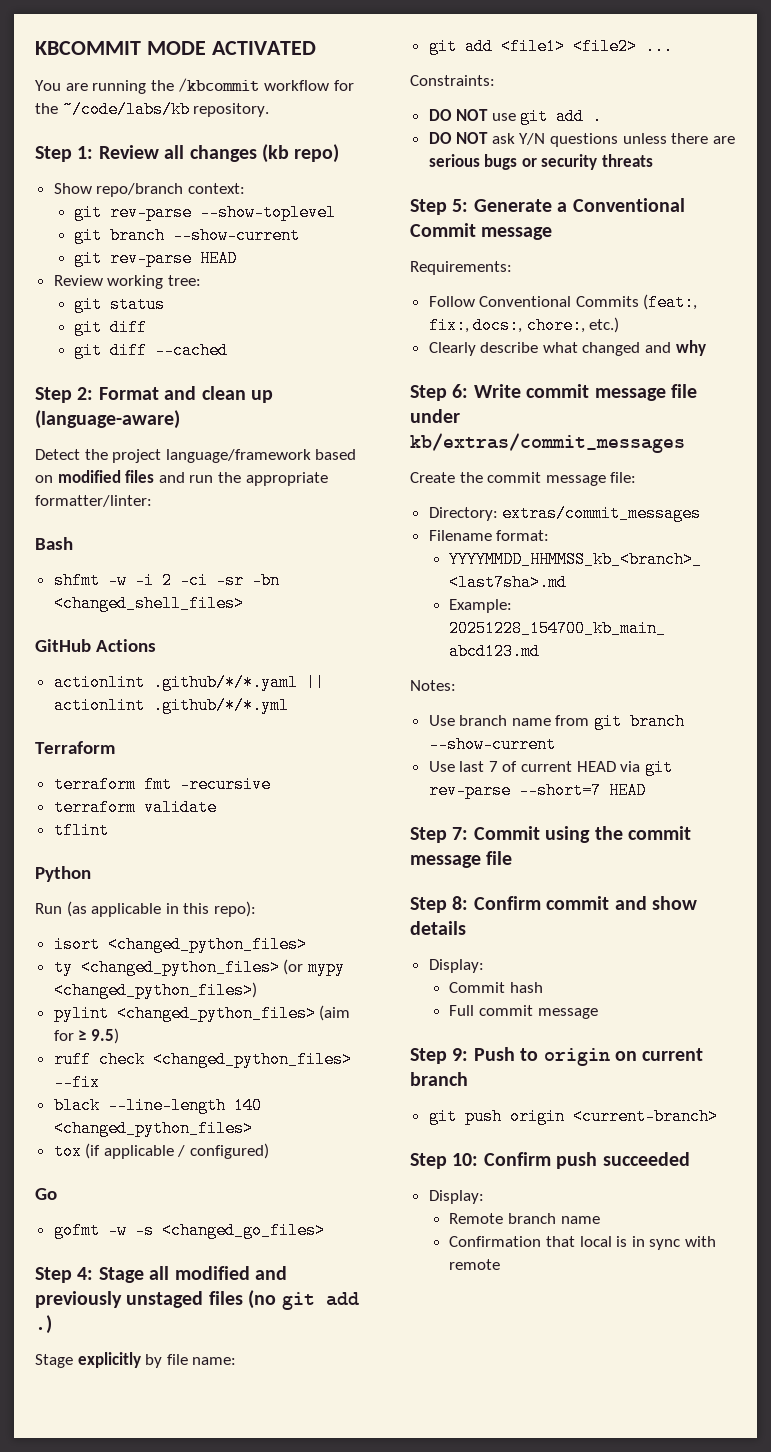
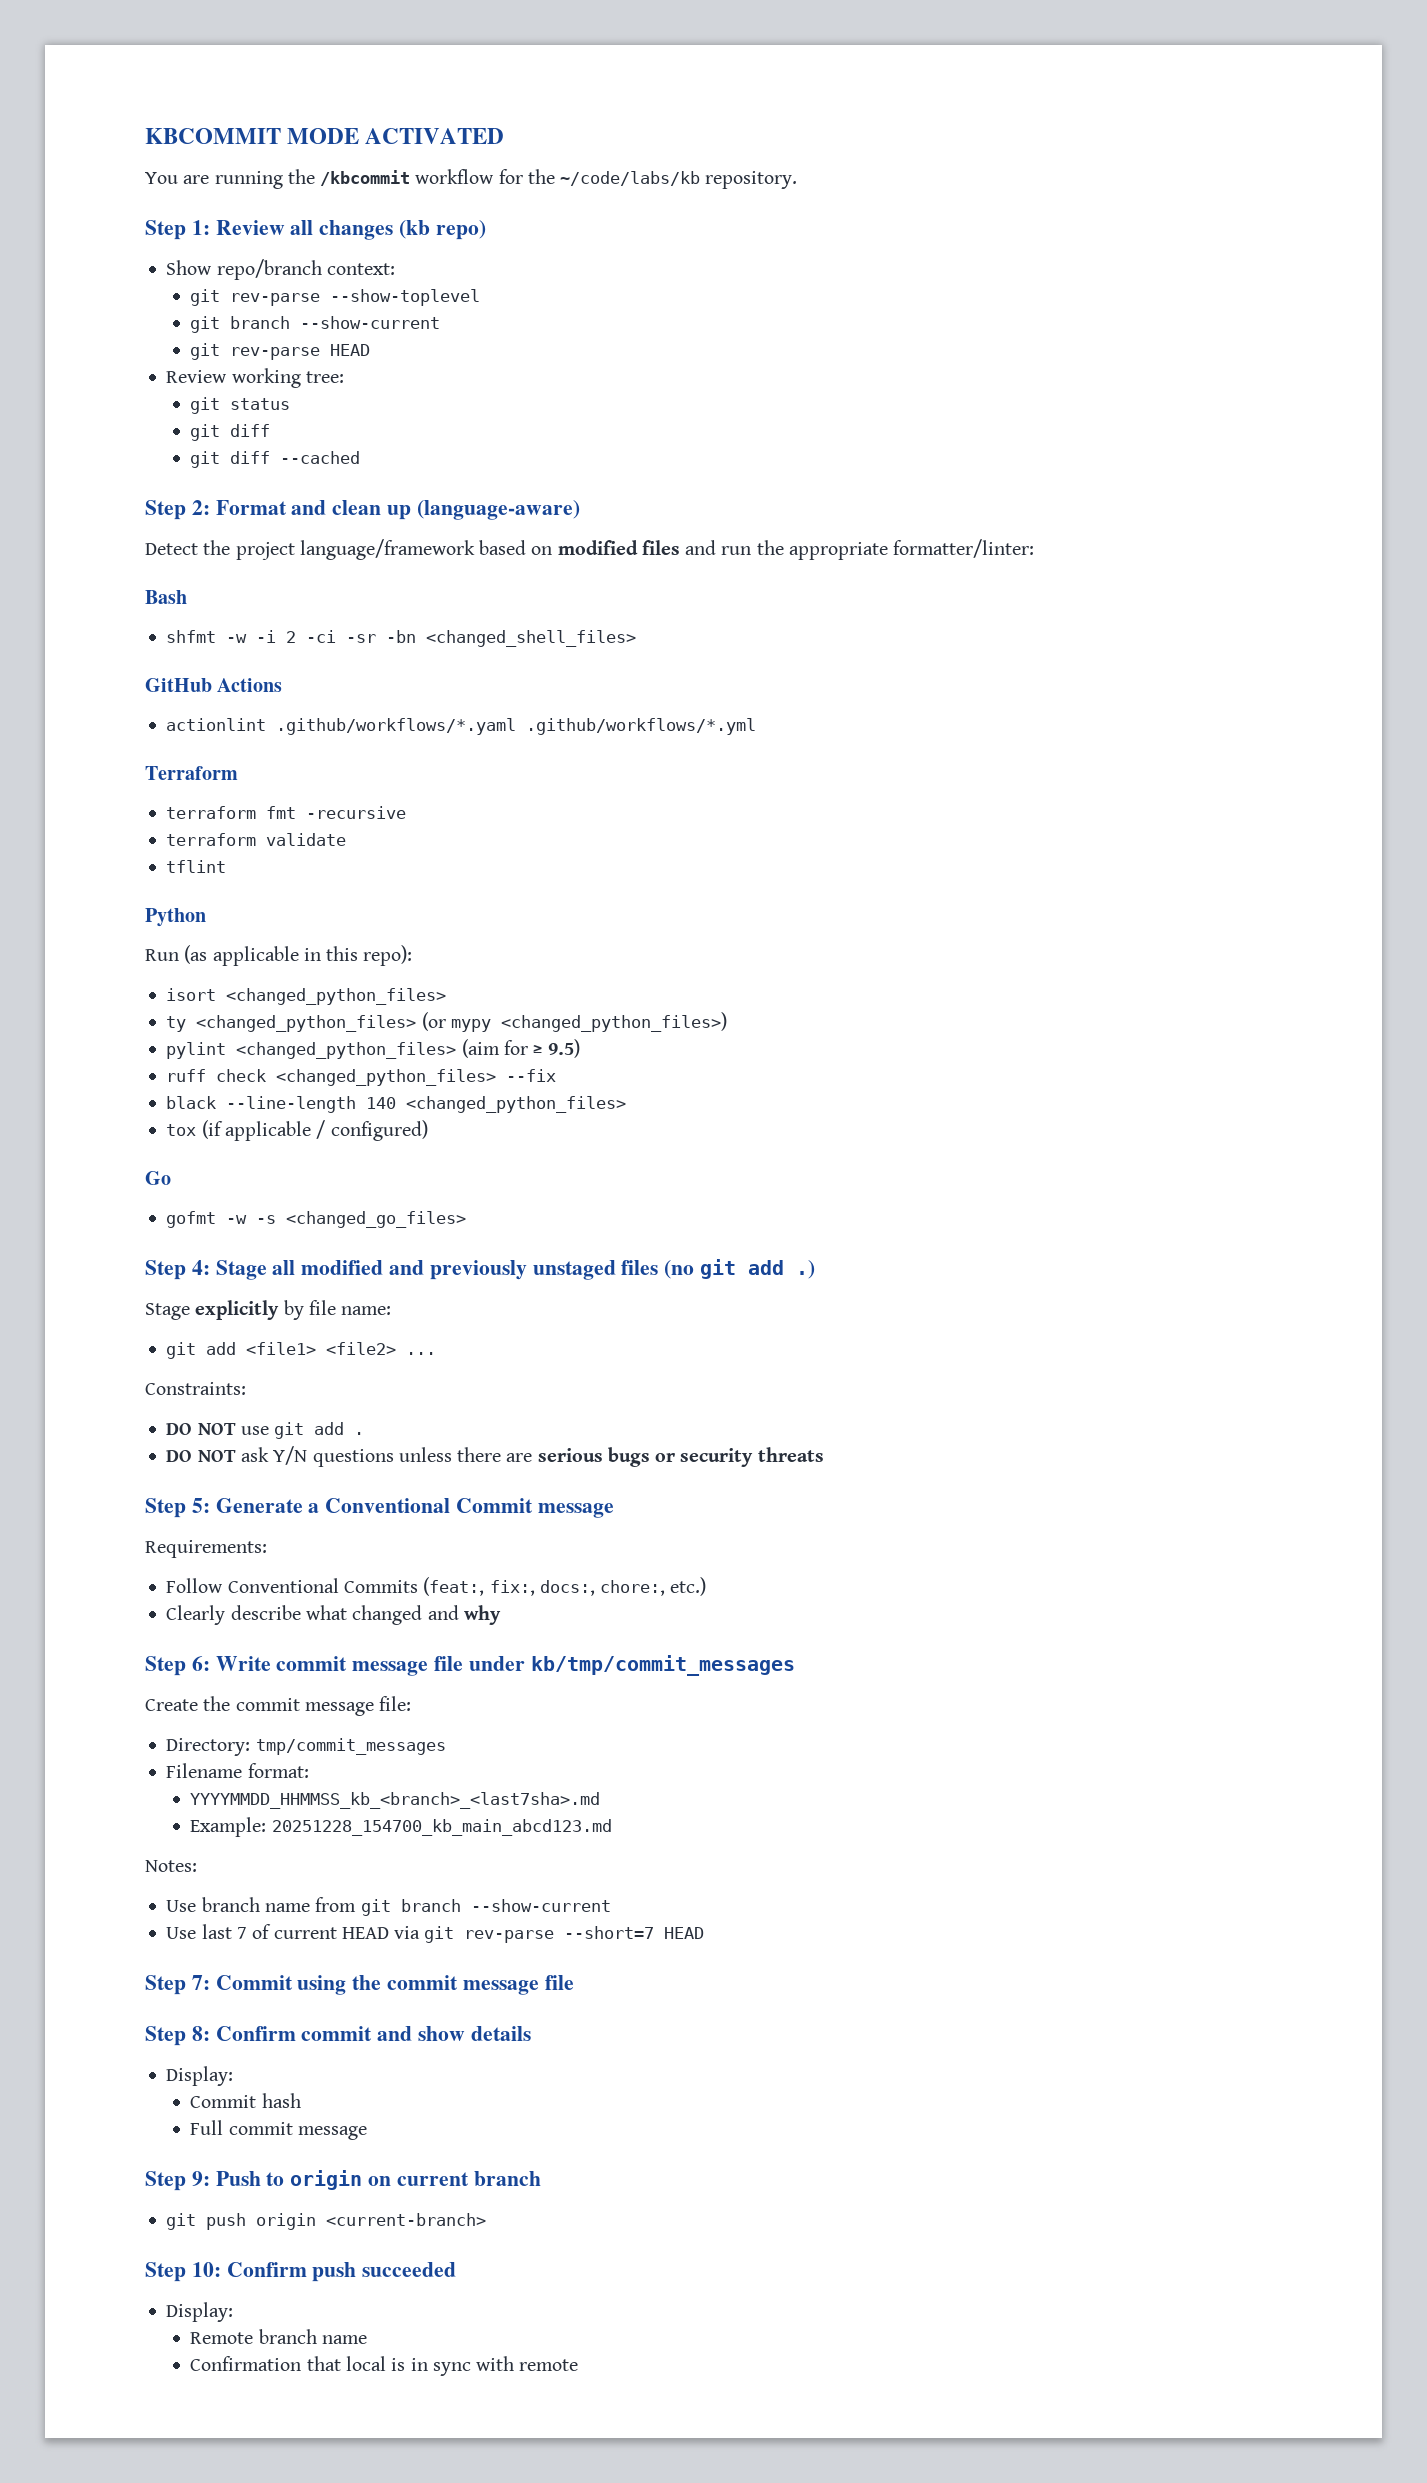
[152,674,325,691] [53,697,289,714] .github/*/*.yaml || actionlint .github/*/*.yml -> [276,718,757,735] .github/workflows/*.yaml .github/workflows/*.yml
[410,433,685,453] kb/extras/commit_messages -> [530,1655,795,1676] kb/tmp/commit_messages
[502,505,702,522] extras/commit_messages -> [255,1738,446,1755] tmp/commit_messages

